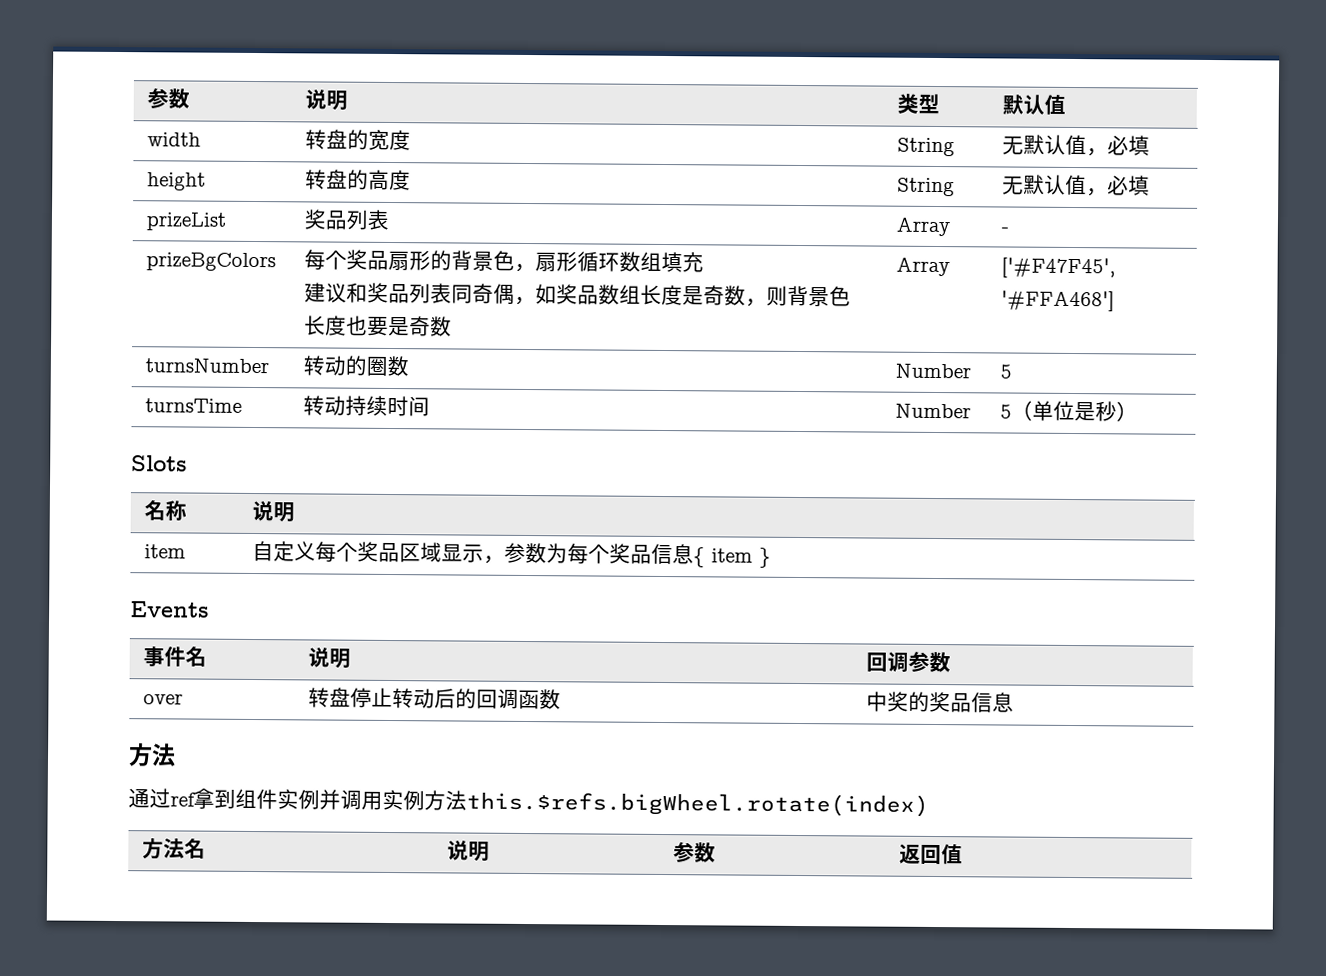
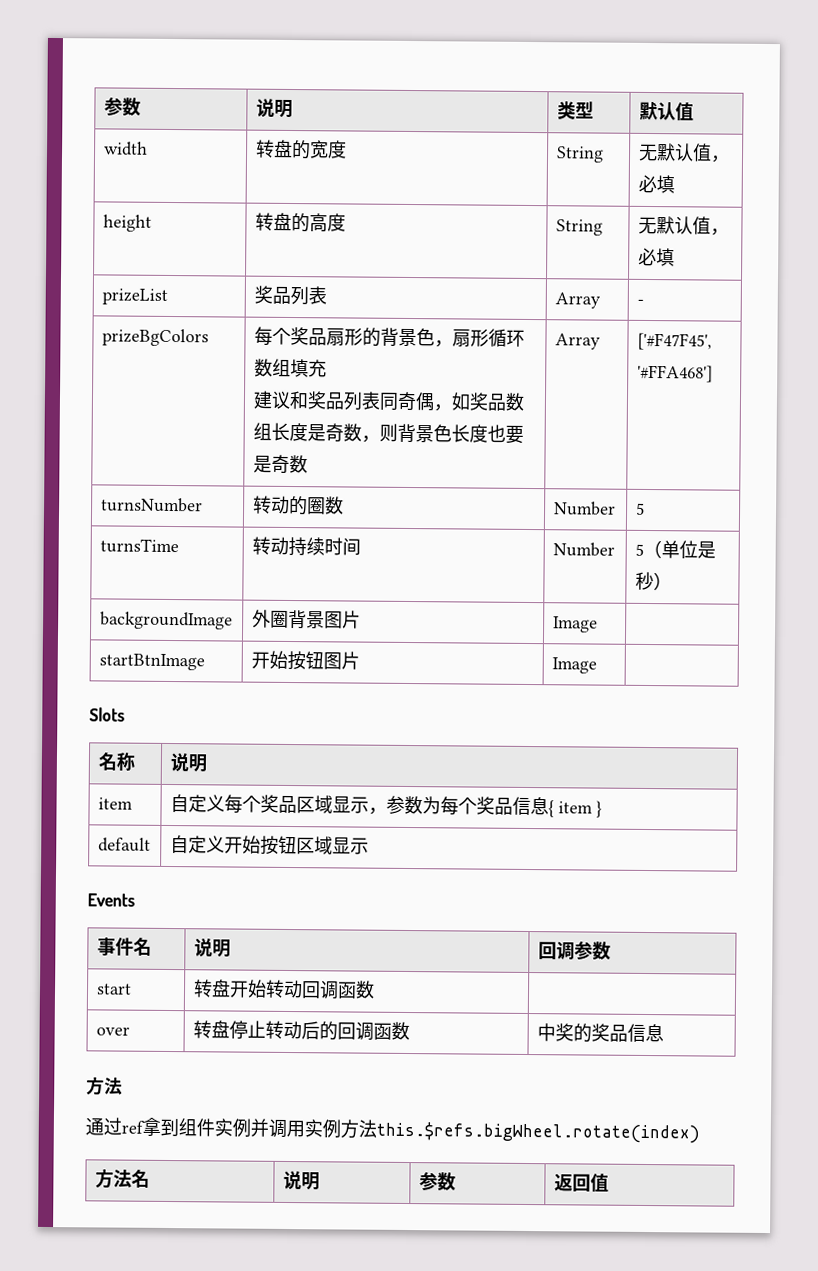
(1139, 411) none -> [99,611,233,630] [251,609,361,629] [552,616,598,633] [98,653,205,671] [250,650,360,671] [551,657,597,674] // backgroundImage | 外圈背景图片 | Image | // startBtnImage | 开始按钮图片 | Image |
(772, 557) none -> [97,837,151,852] [169,834,369,855] // default | 自定义开始按钮区域显示
(952, 662) none -> [95,983,132,995] [192,979,375,1000] // start | 转盘开始转动回调函数 |

